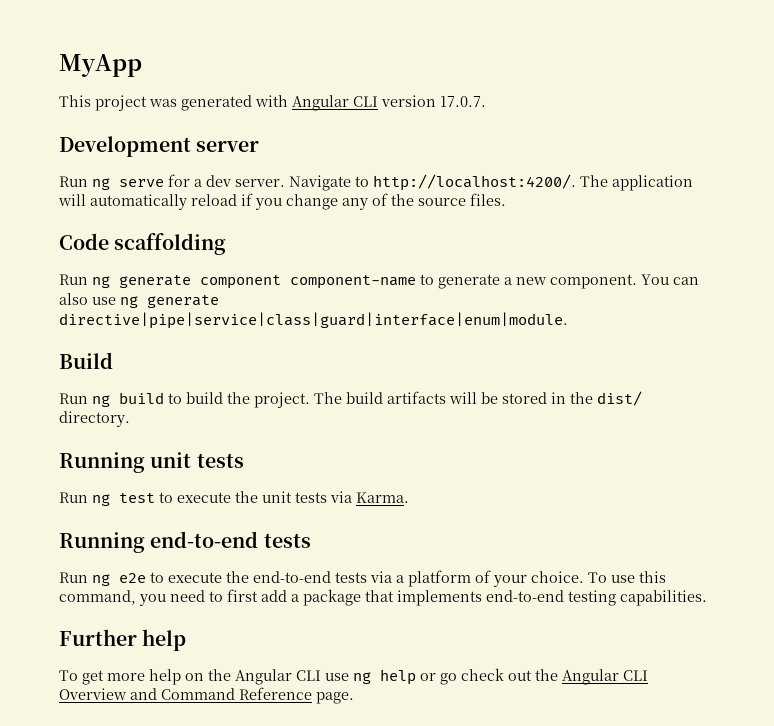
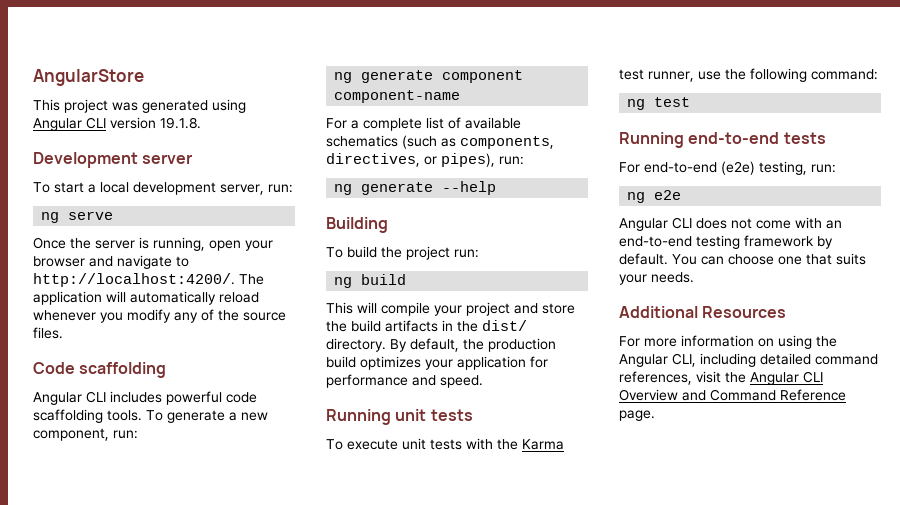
[59,54,142,77] MyApp -> [33,69,144,86] AngularStore
[255,95,288,107] with -> [212,99,246,113] using
[440,96,486,107] 17.0.7. -> [160,117,201,129] 19.1.8.
[59,174,351,191] Run ng serve for a dev server. Navigate -> [33,182,293,195] [41,211,114,223] [33,237,273,251] [33,255,172,269] To start a local development server, run: // ng serve // Once the server is running, open your browser and navigate
[241,193,338,210] if you change -> [33,309,171,323] whenever you modify
[59,274,699,289] [59,293,219,308] [59,312,568,329] [59,352,113,369] [59,391,642,408] [59,411,130,427] [59,452,244,473] [59,491,409,506] [59,531,311,553] [59,570,666,587] [59,589,707,606] [59,629,187,651] [59,668,532,685] Run ng generate component component-name to generate a new component. You can also use ng generate directive|pipe|service|class|guard|interface|enum|module. // Build // Run ng build to build the project. The build artifacts will be stored in the dist/ directory. // Running unit tests // Run ng test to execute the unit tests via Karma. // Running end-to-end tests // Run ng e2e to execute the end-to-end tests via a platform of your choice. To use this command, you need to first add a package that implements end-to-end testing capabilities. // Further help // To get more help on the Angular CLI use ng help or go check out -> [33,391,257,405] [33,409,268,423] [33,428,138,441] [334,70,524,83] [334,90,461,103] [326,117,521,131] [326,135,554,149] [326,153,524,167] [334,181,497,195] [326,217,388,233] [326,246,479,260] [334,274,407,288] [326,302,575,316] [326,320,527,332] [326,338,556,352] [326,356,548,370] [326,374,483,388] [326,409,473,425] [326,438,564,450] [619,68,878,82] [627,97,691,110] [619,132,826,148] [619,161,836,175] [627,190,682,203] [619,217,842,231] [619,235,833,249] [619,253,866,265] [619,272,694,285] [619,306,787,318] [619,335,837,349] [619,353,878,367] [619,371,721,385] Angular CLI includes powerful code scaffolding tools. To generate a new component, run: // ng generate component component-name // For a complete list of available schematics (such as components, directives, or pipes), run: // ng generate --help // Building // To build the project run: // ng build // This will compile your project and store the build artifacts in the dist/ directory. By default, the production build optimizes your application for performance and speed. // Running unit tests // To execute unit tests with the Karma test runner, use the following command: // ng test // Running end-to-end tests // For end-to-end (e2e) testing, run: // ng e2e // Angular CLI does not come with an end-to-end testing framework by default. You can choose one that suits your needs. // Additional Resources // For more information on using the Angular CLI, including detailed command references, visit

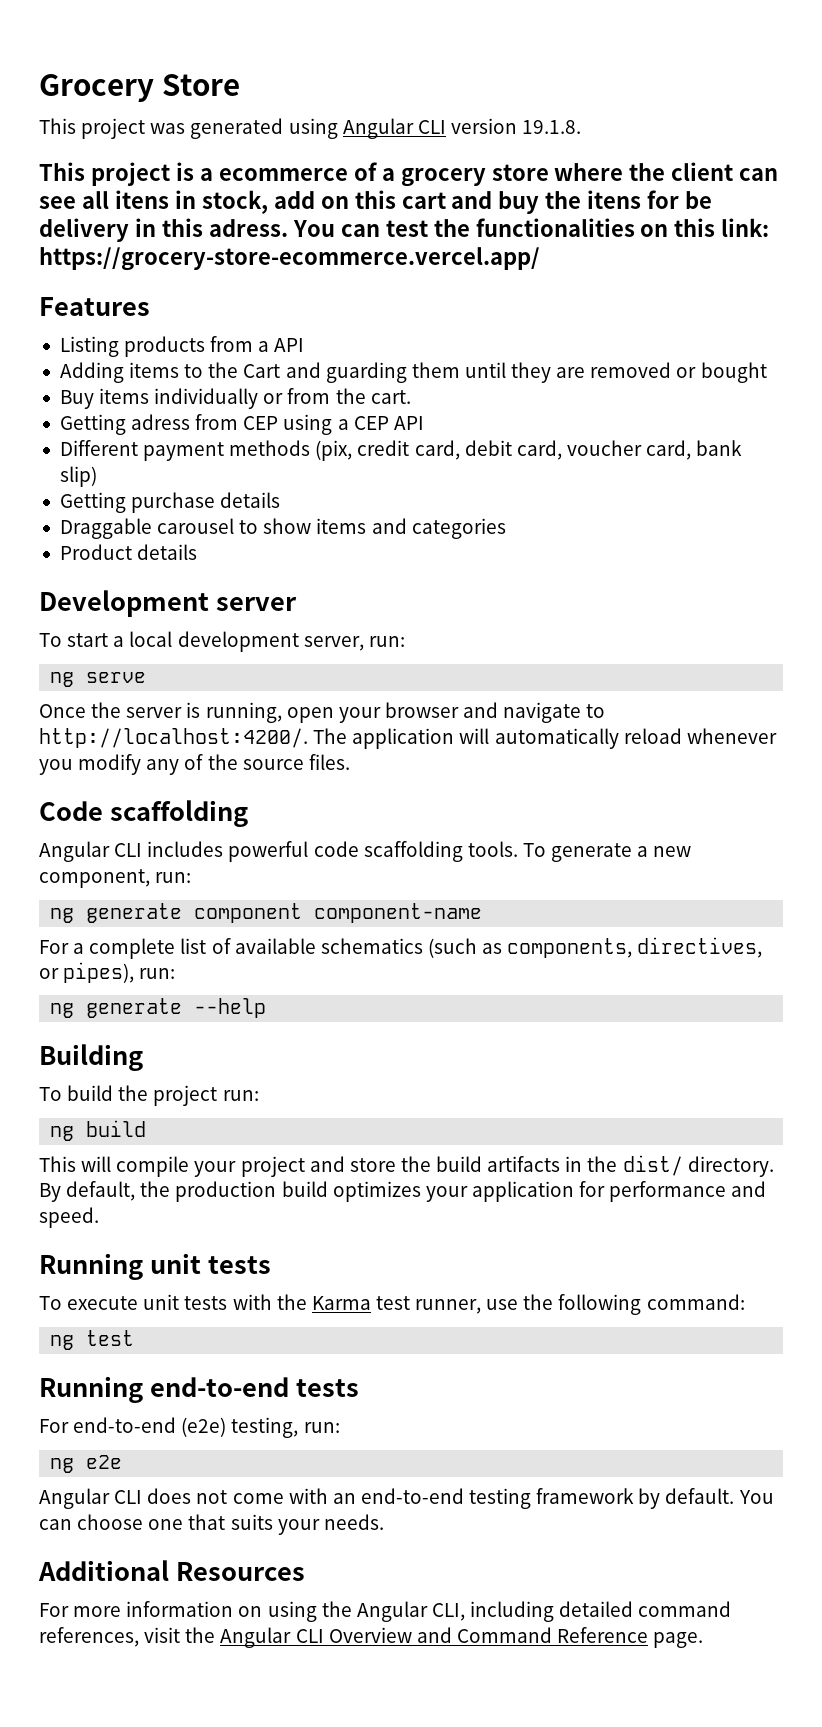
[33,69,144,86] AngularStore -> [39,74,240,102] Grocery Store
(201, 123) none -> [39,162,779,187] [39,190,713,214] [39,218,770,242] [39,247,540,271] [39,297,150,316] [59,336,305,357] [59,362,767,383] [59,388,411,409] [59,414,424,435] [59,440,743,461] [59,466,97,487] [59,492,281,513] [59,518,506,539] [59,544,198,560] // This project is a ecommerce of a grocery store where the client can see all itens in stock, add on this cart and buy the itens for be delivery in this adress. You can test the functionalities on this link: https://grocery-store-ecommerce.vercel.app/ // Features // Listing products from a API // Adding items to the Cart and guarding them until they are removed or bought // Buy items individually or from the cart. // Getting adress from CEP using a CEP API // Different payment methods (pix, credit card, debit card, voucher card, bank slip) // Getting purchase details // Draggable carousel to show items and categories // Product details

